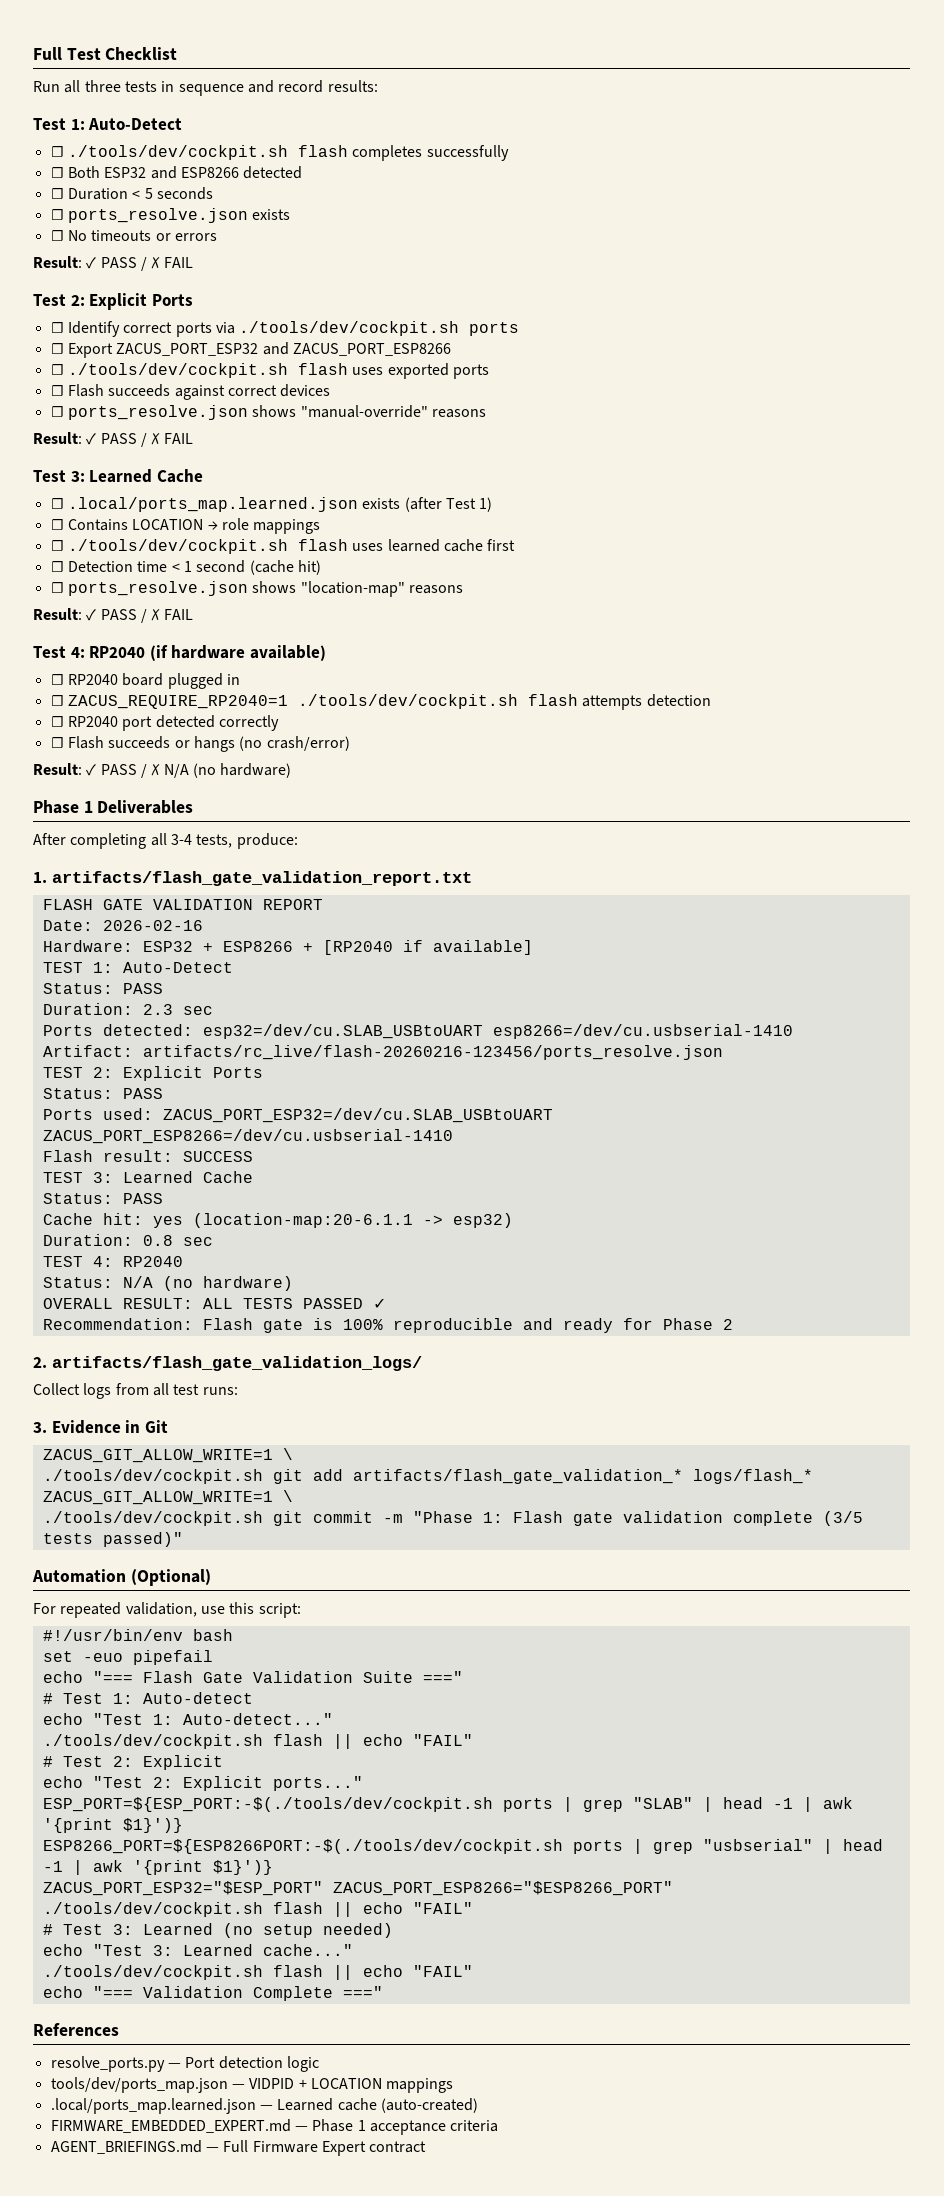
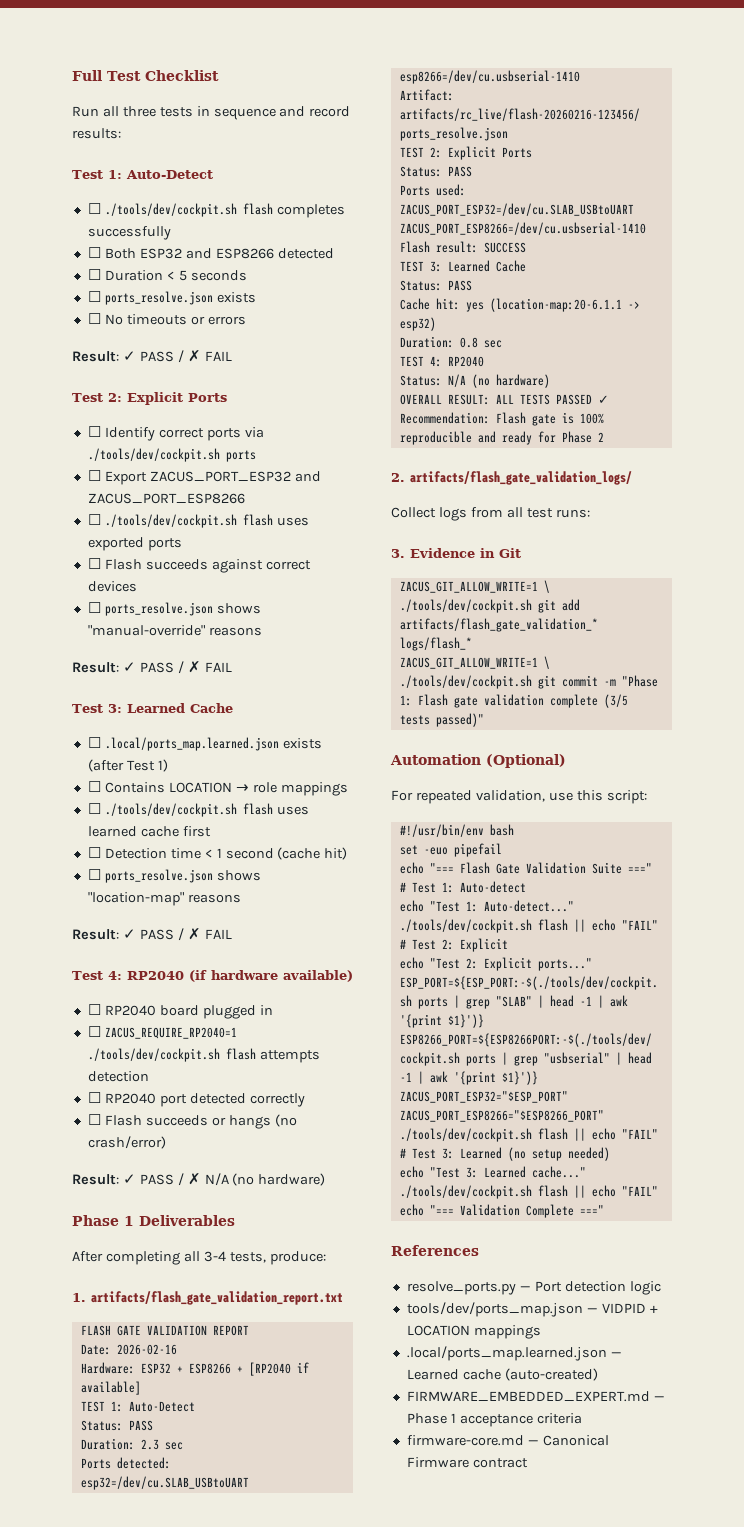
[50,2140,366,2156] AGENT_BRIEFINGS.md — Full Firmware Expert -> [406,1435,609,1446] [406,1457,469,1468] firmware-core.md — Canonical Firmware

